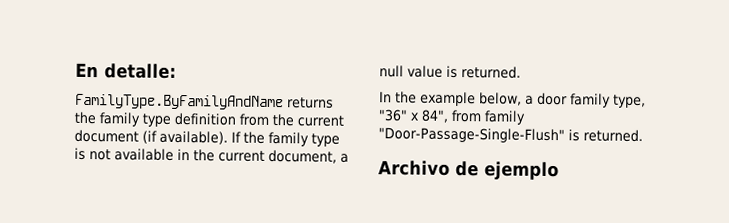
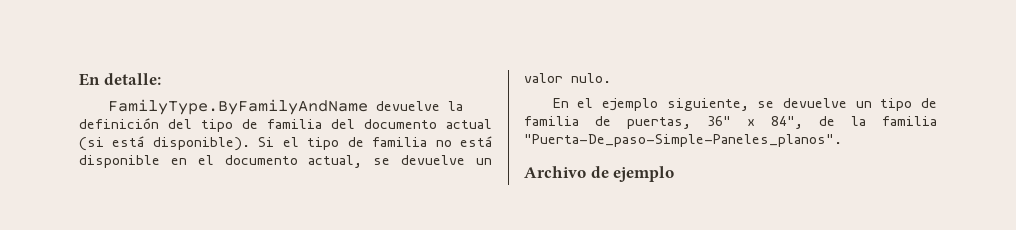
[287,97,334,109] [74,111,344,127] [74,129,340,147] [74,147,349,164] [379,65,521,79] [379,91,646,109] [378,109,526,125] [378,127,643,144] returns the family type definition from the current document (if available). If the family type is not available in the current document, a null value is returned. // In the example below, a door family type, "36" x 84", from family "Door-Passage-Single-Flush" is returned. -> [375,101,463,111] [79,118,492,132] [79,136,493,151] [79,155,492,168] [524,73,611,83] [552,98,937,111] [524,116,937,129] [524,134,842,147] devuelve la definición del tipo de familia del documento actual (si está disponible). Si el tipo de familia no está disponible en el documento actual, se devuelve un valor nulo. // En el ejemplo siguiente, se devuelve un tipo de familia de puertas, 36" x 84", de la familia "Puerta-De_paso-Simple-Paneles_planos".

